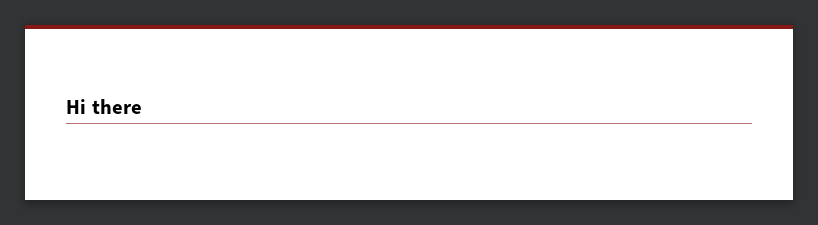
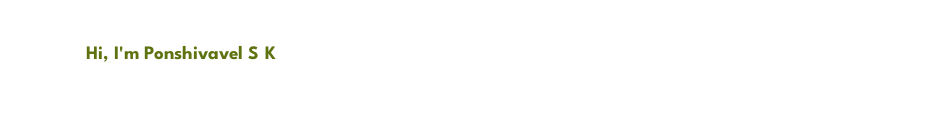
[66,99,142,114] Hi there -> [86,45,276,62] Hi, I'm Ponshivavel S K

